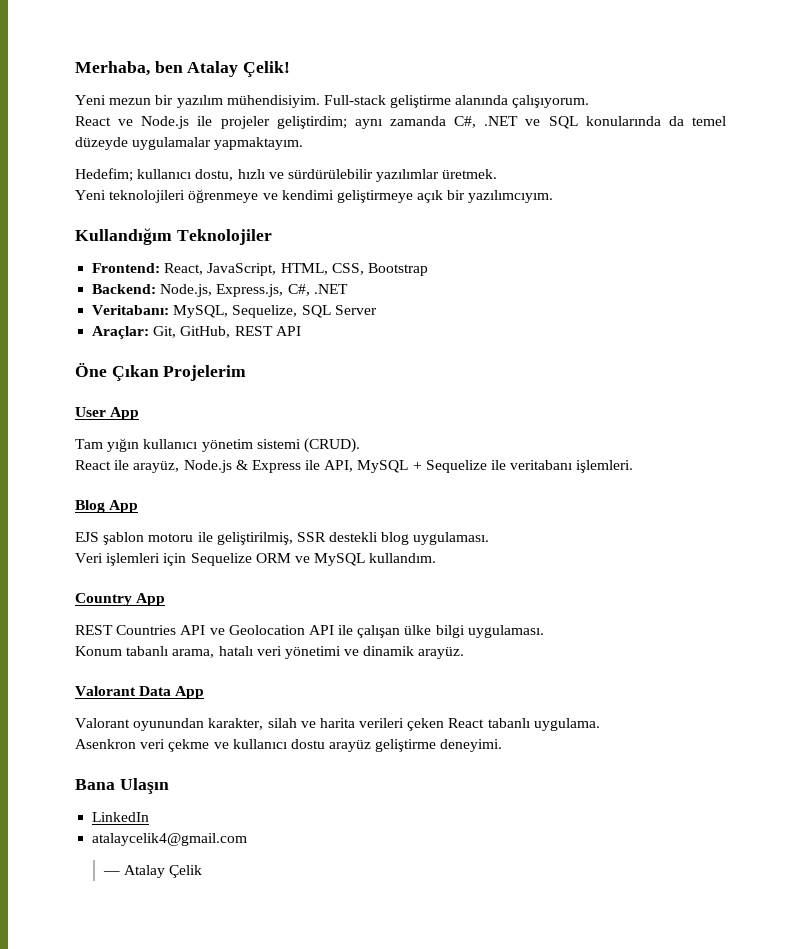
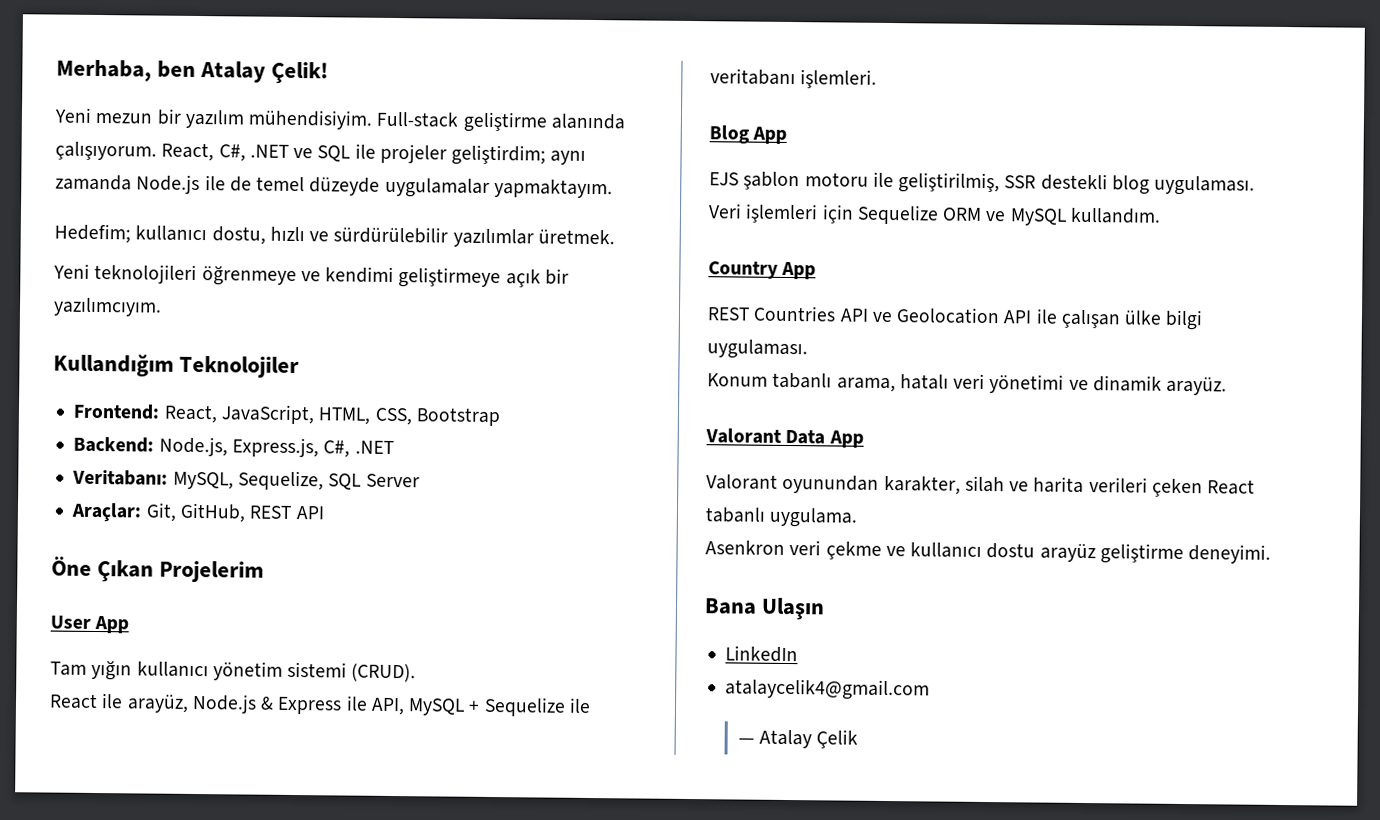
[75,116,190,129] // React ve Node.js -> [161,142,351,162] React, C#, .NET ve SQL
[454,116,684,129] C#, .NET ve SQL konularında da -> [136,174,252,195] Node.js ile de

